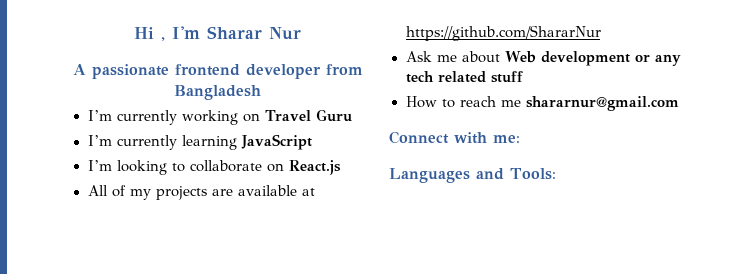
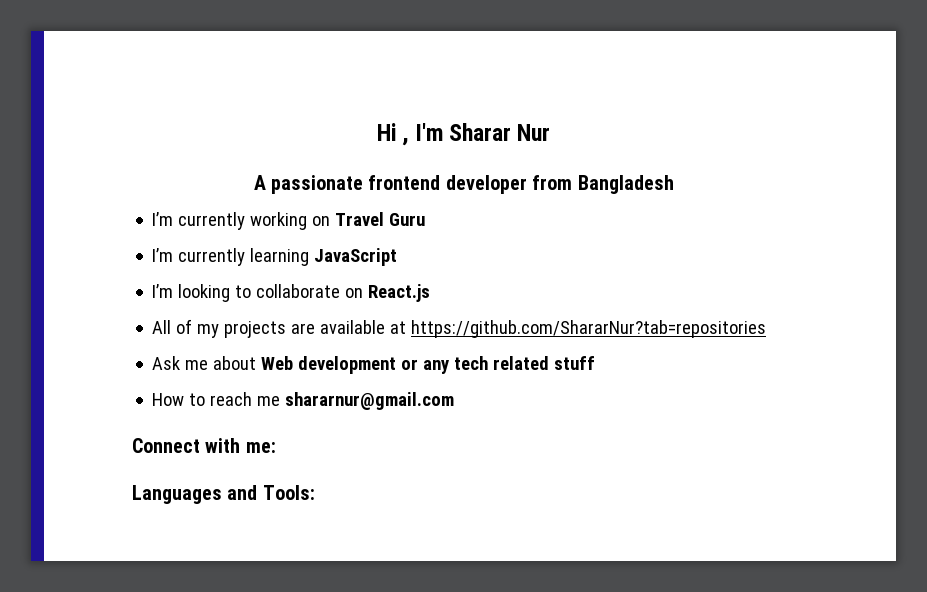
[405,25,601,41] https://github.com/ShararNur -> [411,320,767,338] https://github.com/ShararNur?tab=repositories

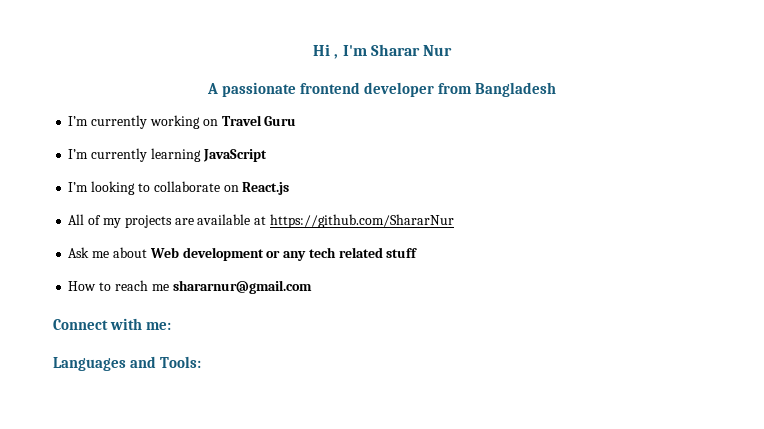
[411,320,767,338] https://github.com/ShararNur?tab=repositories -> [269,214,454,228] https://github.com/ShararNur

